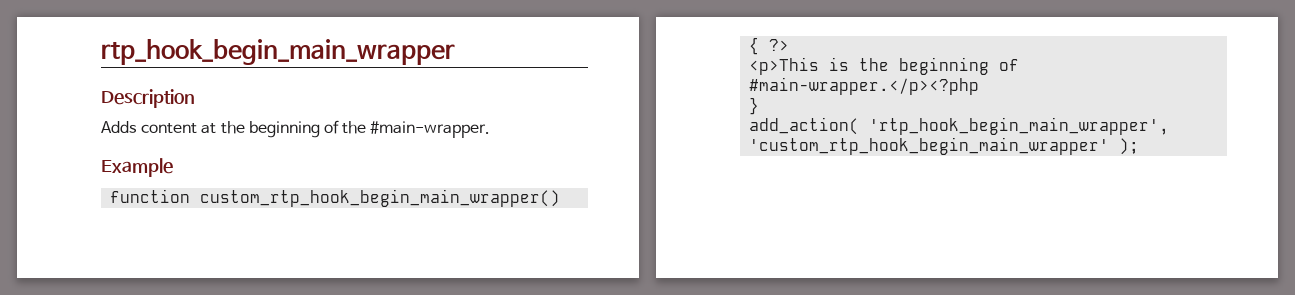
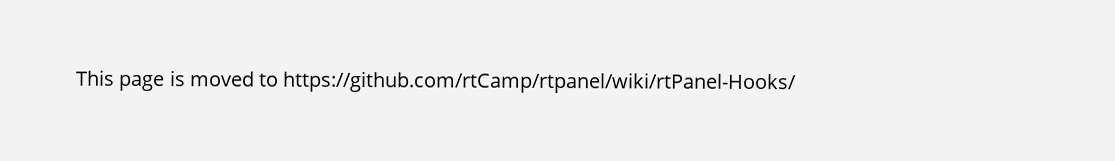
[101,39,455,65] [101,89,195,108] [101,120,491,138] [101,158,173,177] [110,189,561,207] [749,37,790,55] [749,57,1020,75] [749,77,980,95] [749,97,760,115] [749,117,1170,135] [749,137,1140,155] rtp_hook_begin_main_wrapper // Description // Adds content at the beginning of the #main-wrapper. // Example // function custom_rtp_hook_begin_main_wrapper() { ?> // <p>This is the beginning of #main-wrapper.</p><?php // } // add_action( 'rtp_hook_begin_main_wrapper', 'custom_rtp_hook_begin_main_wrapper' ); -> [75,69,798,95] This page is moved to https://github.com/rtCamp/rtpanel/wiki/rtPanel-Hooks/

